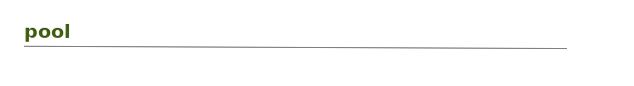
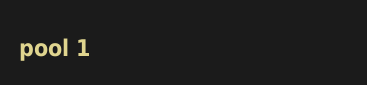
(72, 32) none -> [76,39,90,56] 1

